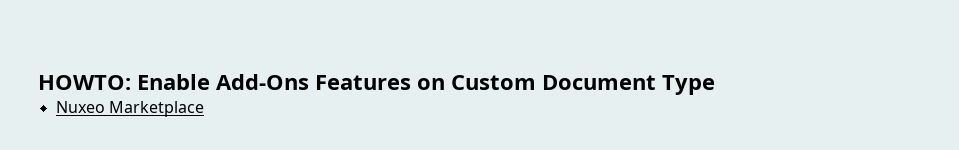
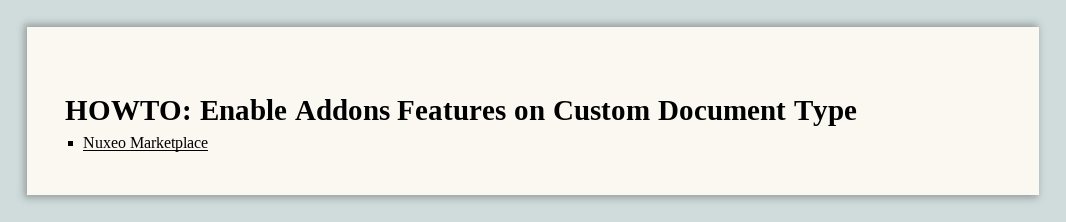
[216,74,309,90] Add-Ons -> [294,99,390,120] Addons

